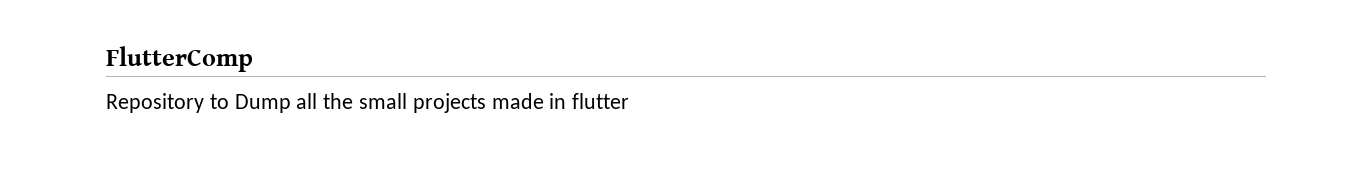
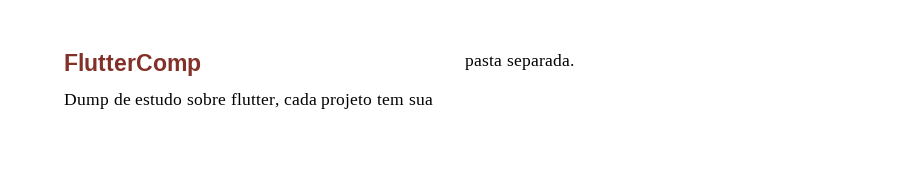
[106,93,630,113] Repository to Dump all the small projects made in flutter -> [64,93,433,109] [465,54,574,70] Dump de estudo sobre flutter, cada projeto tem sua pasta separada.

